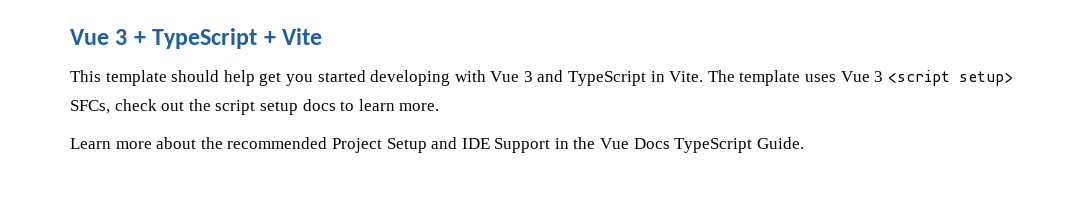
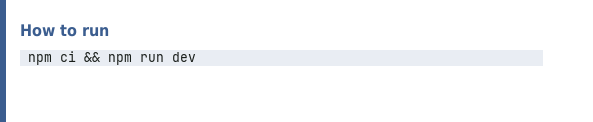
[70,28,323,49] [70,70,1013,86] [70,99,440,115] [70,137,804,153] Vue 3 + TypeScript + Vite // This template should help get you started developing with Vue 3 and TypeScript in Vite. The template uses Vue 3 <script setup> SFCs, check out the script setup docs to learn more. // Learn more about the recommended Project Setup and IDE Support in the Vue Docs TypeScript Guide. -> [20,24,109,37] [27,51,196,65] How to run // npm ci && npm run dev

